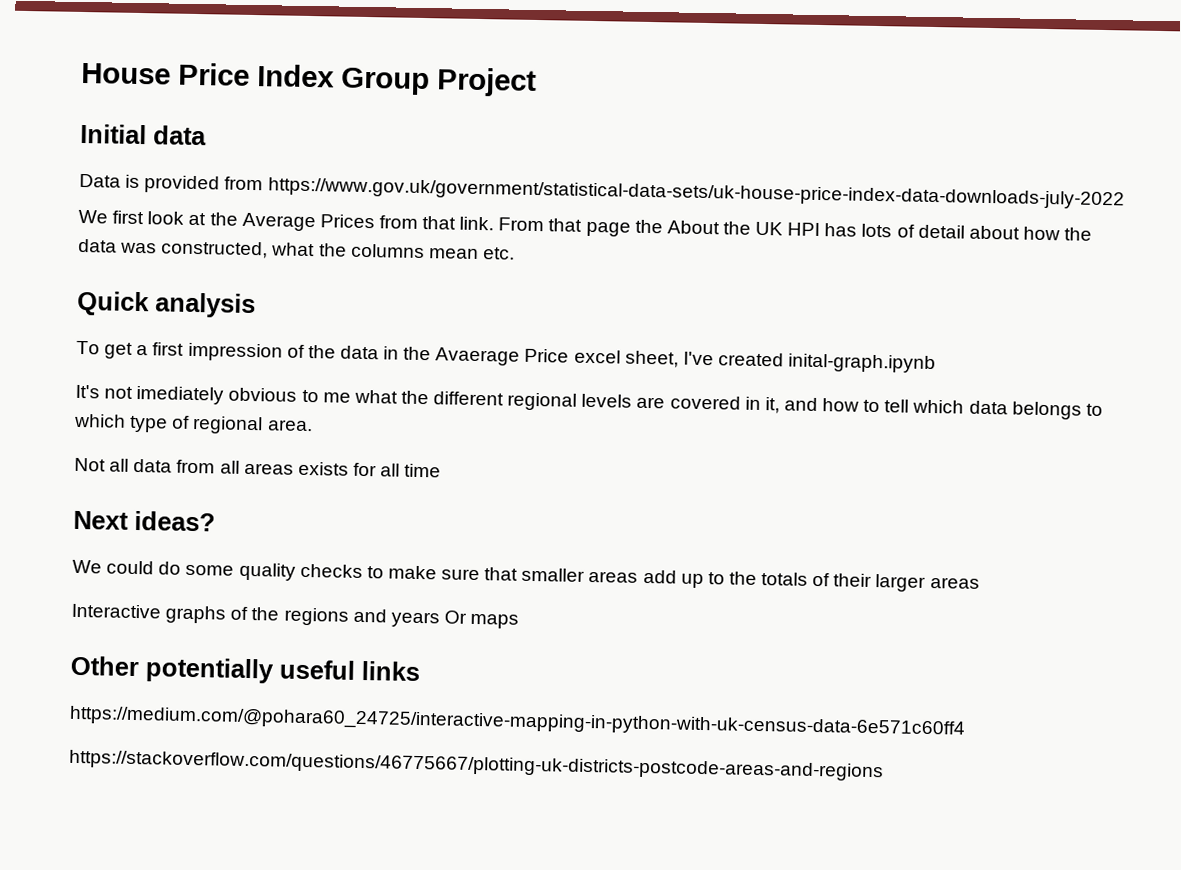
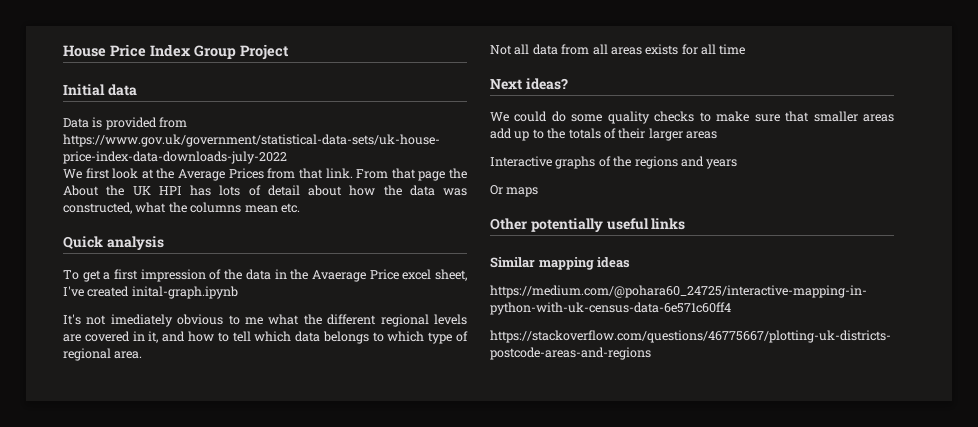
(440, 619) none -> (738, 164) //
(420, 671) none -> [490,257,631,270] // Similar mapping ideas

